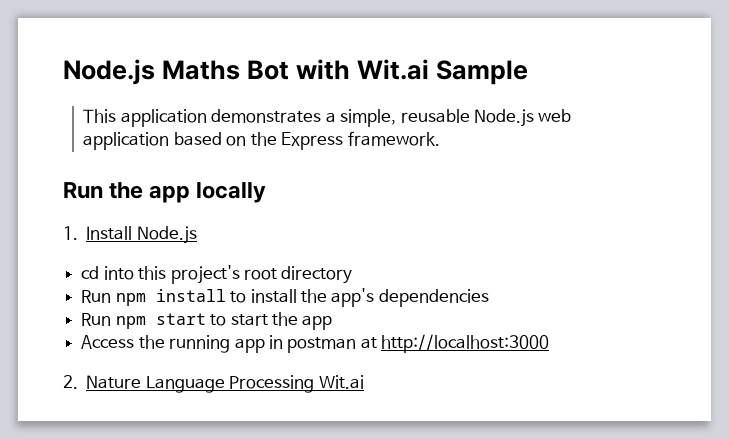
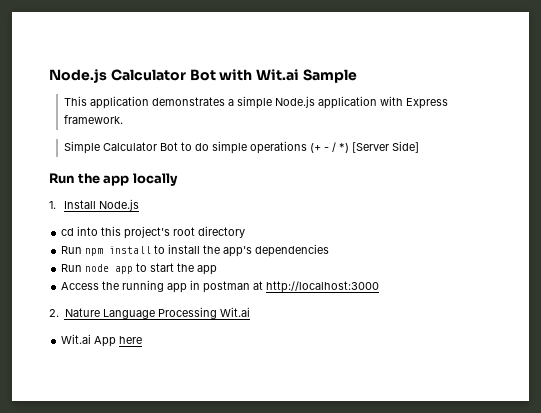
[63,59,241,85] Node.js Maths -> [49,69,186,83] Node.js Calculator
[340,109,572,127] [83,131,440,150] simple, reusable Node.js web application based on the Express framework. -> [236,96,448,109] [63,115,123,124] [63,141,419,154] simple Node.js application with Express framework. // Simple Calculator Bot to do simple operations (+ - / *) [Server Side]
[115,313,206,329] npm start -> [85,264,134,274] node app
(364, 382) none -> [61,334,143,347] // Wit.ai App here

